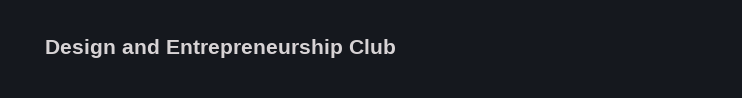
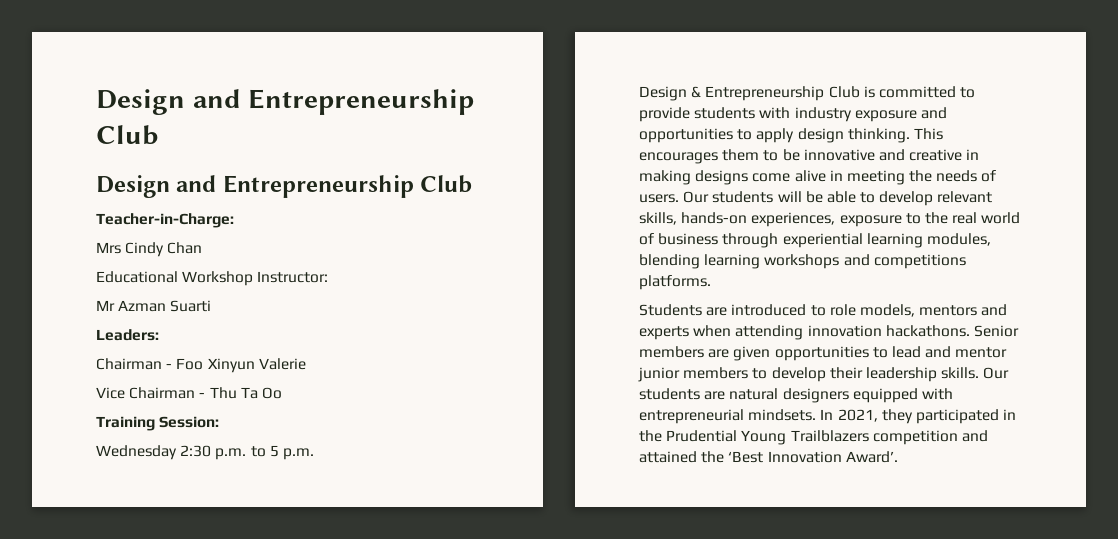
[45,39,396,58] Design and Entrepreneurship Club -> [96,89,475,115] [96,125,158,145] [96,175,473,198] [96,213,234,228] [96,242,203,257] [96,271,329,286] [96,300,212,312] [96,329,159,341] [96,358,306,373] [96,387,282,399] [96,416,220,431] [96,445,314,460] [639,86,976,101] [639,107,947,122] [639,128,943,143] [639,149,980,164] [639,170,997,185] [639,191,993,206] [639,212,1021,227] [639,233,991,248] [639,254,966,269] [639,275,711,290] [639,304,1008,317] [639,325,1019,340] [639,346,1008,361] [638,367,1010,382] [639,388,953,403] [639,409,1017,424] [639,430,988,445] [639,451,898,463] Design and Entrepreneurship Club // Design and Entrepreneurship Club // Teacher-in-Charge: // Mrs Cindy Chan // Educational Workshop Instructor: // Mr Azman Suarti // Leaders: // Chairman - Foo Xinyun Valerie // Vice Chairman - Thu Ta Oo // Training Session: // Wednesday 2:30 p.m. to 5 p.m. // Design & Entrepreneurship Club is committed to provide students with industry exposure and opportunities to apply design thinking. This encourages them to be innovative and creative in making designs come alive in meeting the needs of users. Our students will be able to develop relevant skills, hands-on experiences, exposure to the real world of business through experiential learning modules, blending learning workshops and competitions platforms. // Students are introduced to role models, mentors and experts when attending innovation hackathons. Senior members are given opportunities to lead and mentor junior members to develop their leadership skills. Our students are natural designers equipped with entrepreneurial mindsets. In 2021, they participated in the Prudential Young Trailblazers competition and attained the ‘Best Innovation Award’.

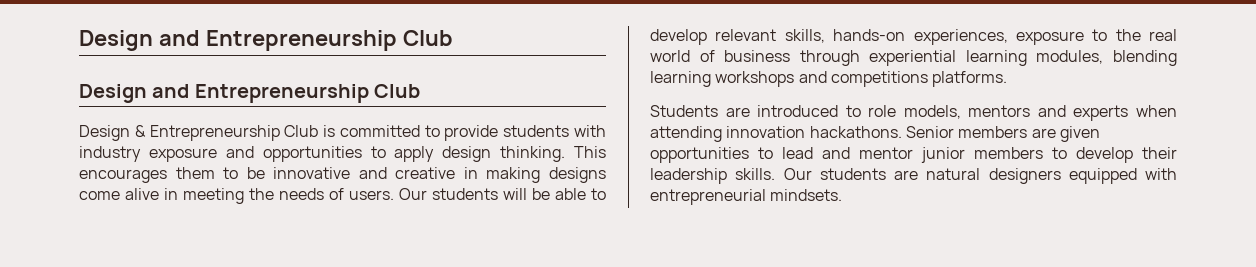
[96,213,234,228] [96,242,203,257] [96,271,329,286] [96,300,212,312] [96,329,159,341] [96,358,306,373] [96,387,282,399] [96,416,220,431] [96,445,314,460] // Teacher-in-Charge: // Mrs Cindy Chan // Educational Workshop Instructor: // Mr Azman Suarti // Leaders: // Chairman - Foo Xinyun Valerie // Vice Chairman - Thu Ta Oo // Training Session: // Wednesday 2:30 p.m. to 5 p.m. -> (421, 91) none
[820,409,1017,424] [639,430,988,445] [639,451,898,463] In 2021, they participated in the Prudential Young Trailblazers competition and attained the ‘Best Innovation Award’. -> (843, 195) none

